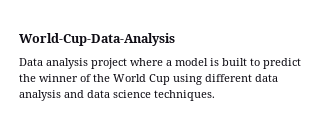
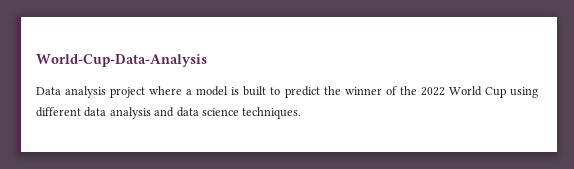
(110, 78) none -> [420,87,445,96] 2022

